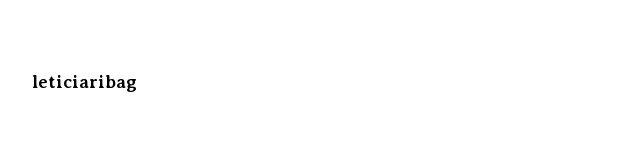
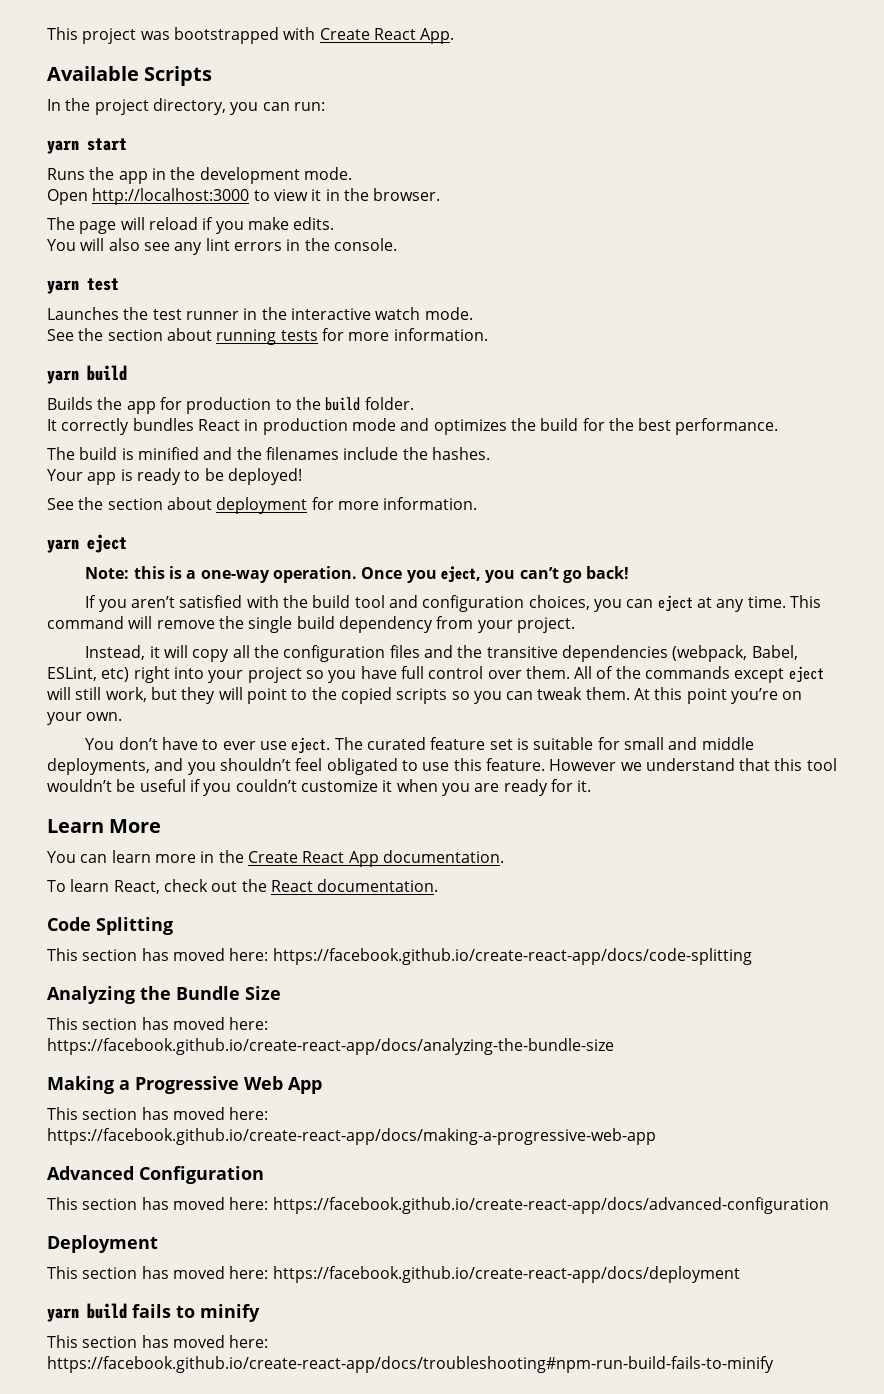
[32,75,137,92] leticiaribag -> [47,27,455,44] [47,66,213,86] [47,98,325,115] [47,138,127,154] [47,167,352,184] [47,188,441,205] [47,217,335,234] [47,238,397,255] [47,278,119,294] [47,307,473,320] [47,328,488,345] [47,365,127,384] [47,397,414,414] [47,418,779,435] [47,447,490,460] [47,468,302,485] [47,497,478,514] [47,534,127,553] [85,566,630,583] [85,595,821,612] [47,616,575,633] [85,645,798,662] [47,666,824,683] [47,687,803,704] [47,712,123,725] [85,737,754,754] [47,758,837,775] [47,779,592,796] [47,819,162,833] [47,850,504,867] [47,879,439,894] [47,917,173,935] [47,948,752,965] [47,986,281,1004] [47,1017,269,1030] [47,1038,614,1055] [47,1076,322,1094] [47,1107,269,1120] [47,1128,656,1145] [47,1166,264,1184] [47,1197,829,1214] [47,1235,158,1253] [47,1266,740,1283] [47,1303,260,1322] [47,1335,269,1348] [47,1356,774,1373] This project was bootstrapped with Create React App. // Available Scripts // In the project directory, you can run: // yarn start // Runs the app in the development mode. // Open http://localhost:3000 to view it in the browser. // The page will reload if you make edits. // You will also see any lint errors in the console. // yarn test // Launches the test runner in the interactive watch mode. // See the section about running tests for more information. // yarn build // Builds the app for production to the build folder. // It correctly bundles React in production mode and optimizes the build for the best performance. // The build is minified and the filenames include the hashes. // Your app is ready to be deployed! // See the section about deployment for more information. // yarn eject // Note: this is a one-way operation. Once you eject, you can’t go back! // If you aren’t satisfied with the build tool and configuration choices, you can eject at any time. This command will remove the single build dependency from your project. // Instead, it will copy all the configuration files and the transitive dependencies (webpack, Babel, ESLint, etc) right into your project so you have full control over them. All of the commands except eject will still work, but they will point to the copied scripts so you can tweak them. At this point you’re on your own. // You don’t have to ever use eject. The curated feature set is suitable for small and middle deployments, and you shouldn’t feel obligated to use this feature. However we understand that this tool wouldn’t be useful if you couldn’t customize it when you are ready for it. // Learn More // You can learn more in the Create React App documentation. // To learn React, check out the React documentation. // Code Splitting // This section has moved here: https://facebook.github.io/create-react-app/docs/code-splitting // Analyzing the Bundle Size // This section has moved here: https://facebook.github.io/create-react-app/docs/analyzing-the-bundle-size // Making a Progressive Web App // This section has moved here: https://facebook.github.io/create-react-app/docs/making-a-progressive-web-app // Advanced Configuration // This section has moved here: https://facebook.github.io/create-react-app/docs/advanced-configuration // Deployment // This section has moved here: https://facebook.github.io/create-react-app/docs/deployment // yarn build fails to minify // This section has moved here: https://facebook.github.io/create-react-app/docs/troubleshooting#npm-run-build-fails-to-minify

